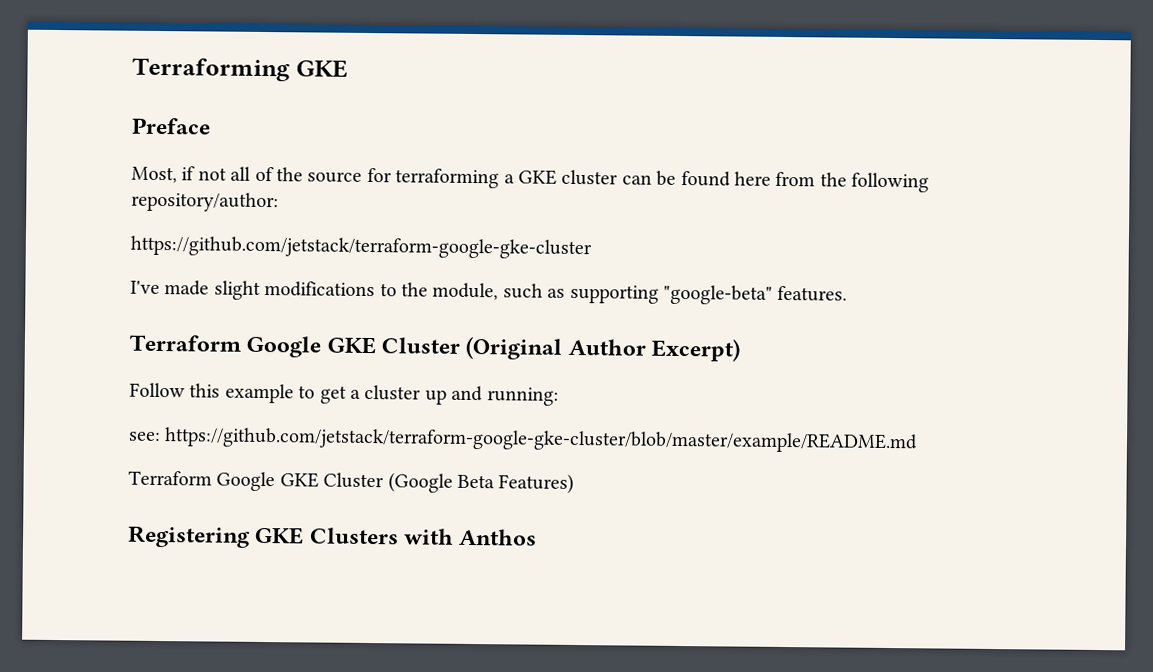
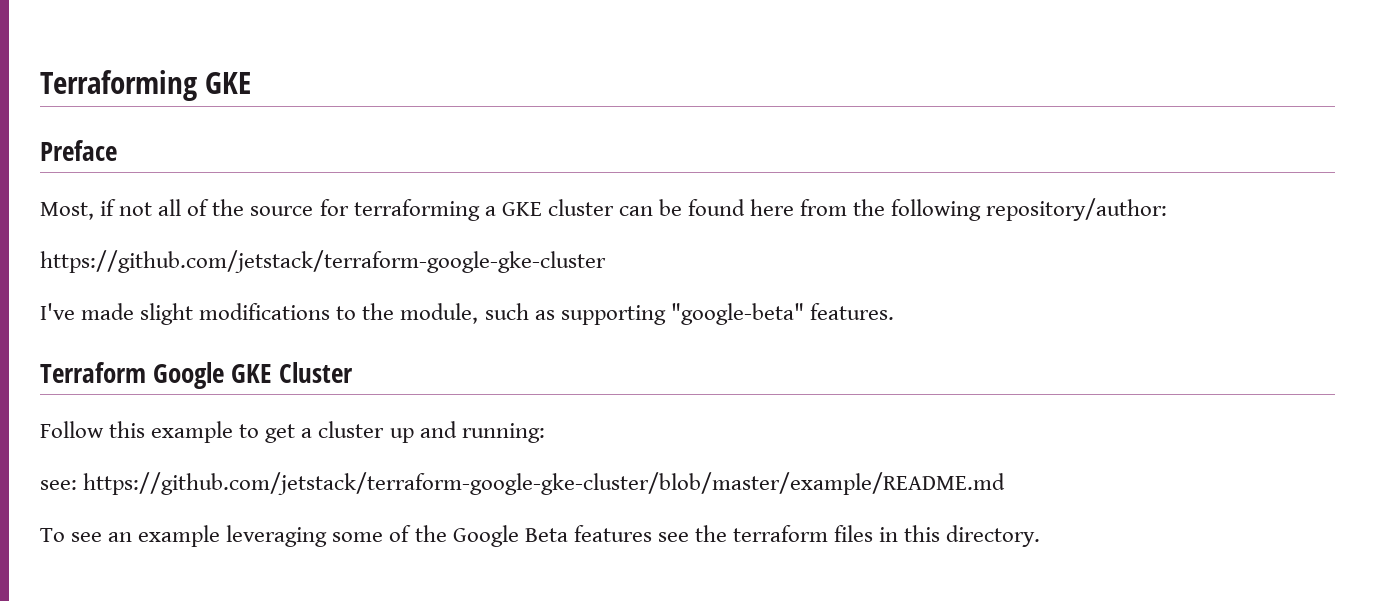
[465,336,741,362] (Original Author Excerpt) -> (354, 372) none
[128,470,575,494] [127,525,538,548] Terraform Google GKE Cluster (Google Beta Features) // Registering GKE Clusters with Anthos -> [40,525,1041,547] To see an example leveraging some of the Google Beta features see the terraform files in this directory.

